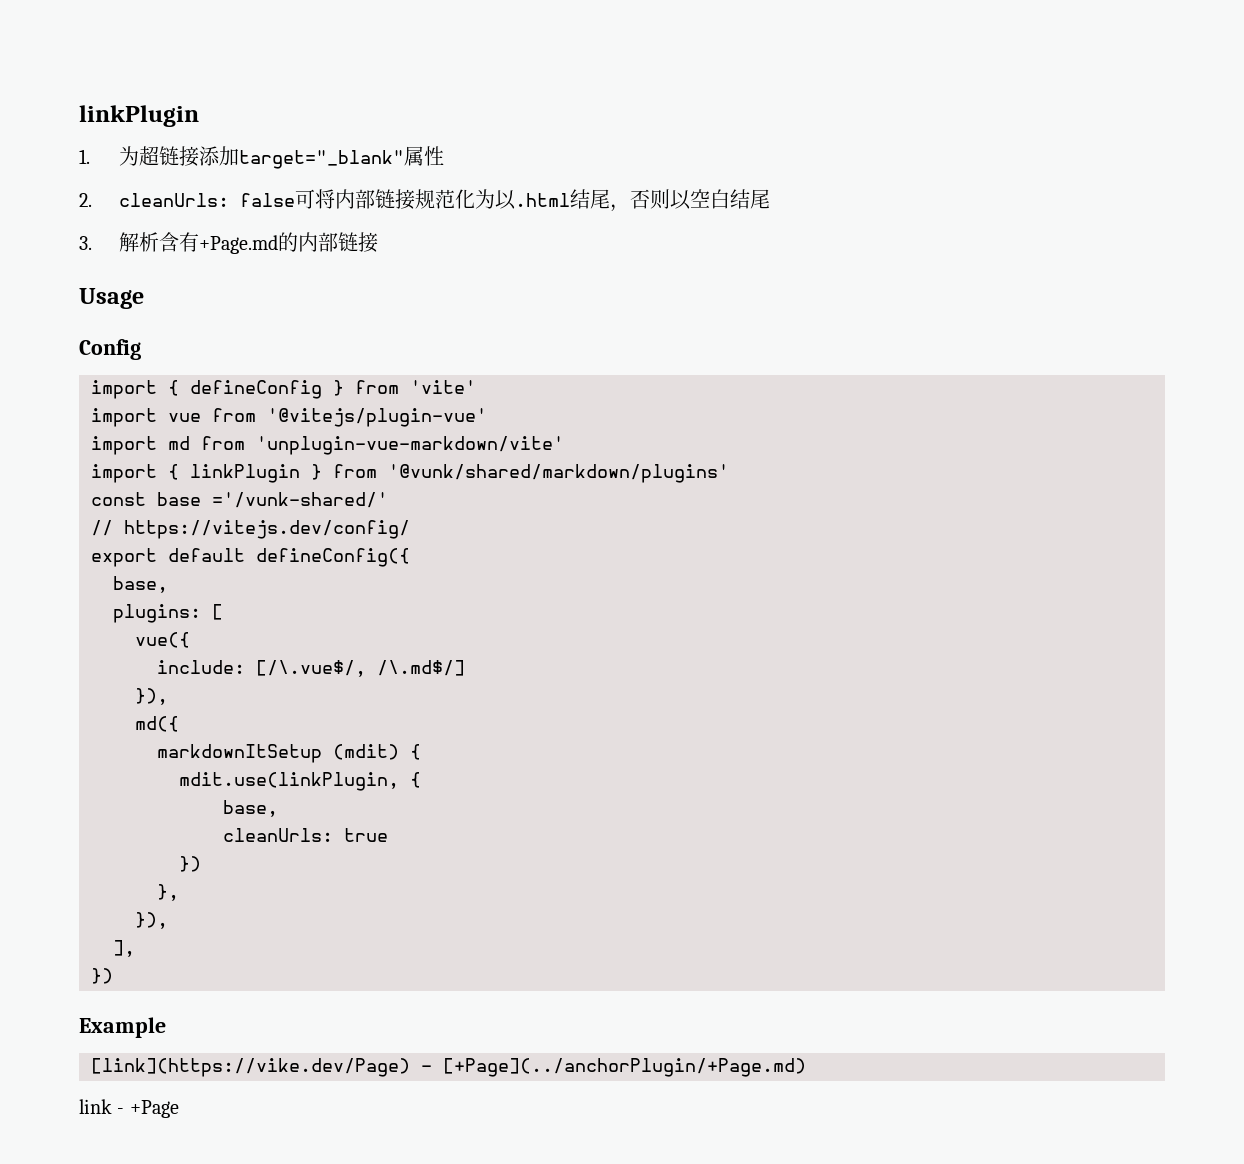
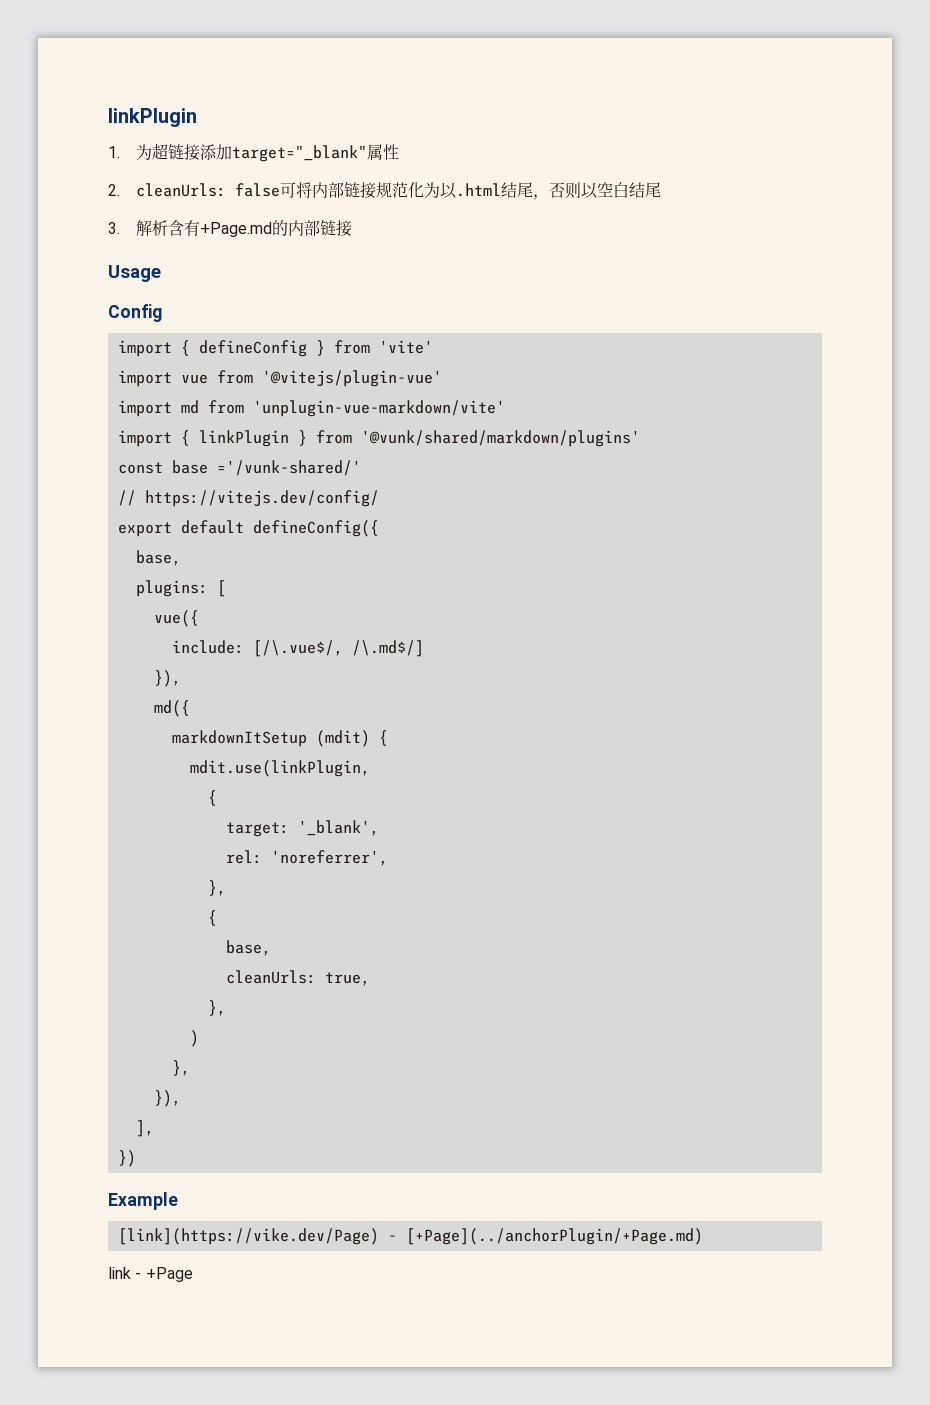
(399, 781) none -> [207,790,217,806] [225,820,379,837] [225,850,388,866] [207,880,226,896] // { // target: '_blank', // rel: 'noreferrer', // }, //
[344,828,388,842] [179,856,201,872] true // }) -> [324,972,370,986] [207,1000,226,1016] [189,1030,199,1047] true, // }, // )

